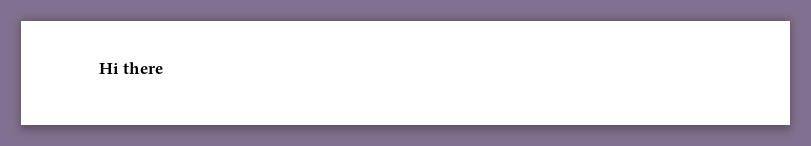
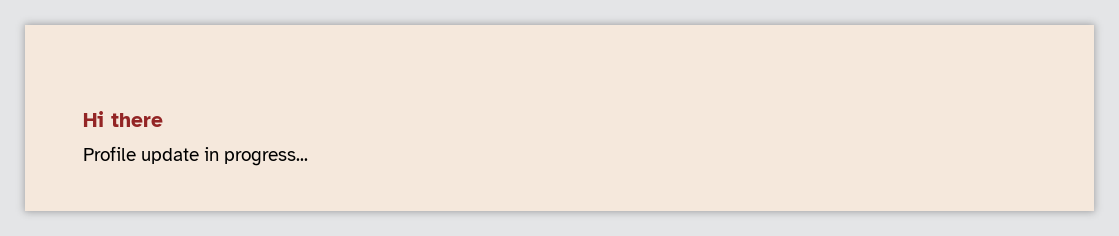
(163, 68) none -> [83,146,309,166] // Profile update in progress...

